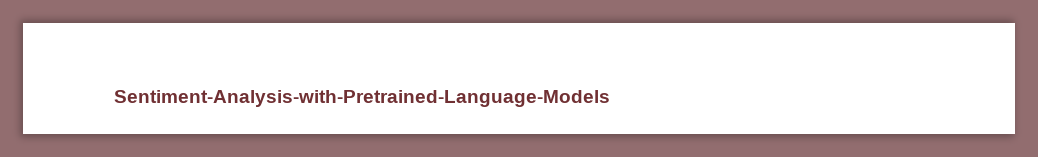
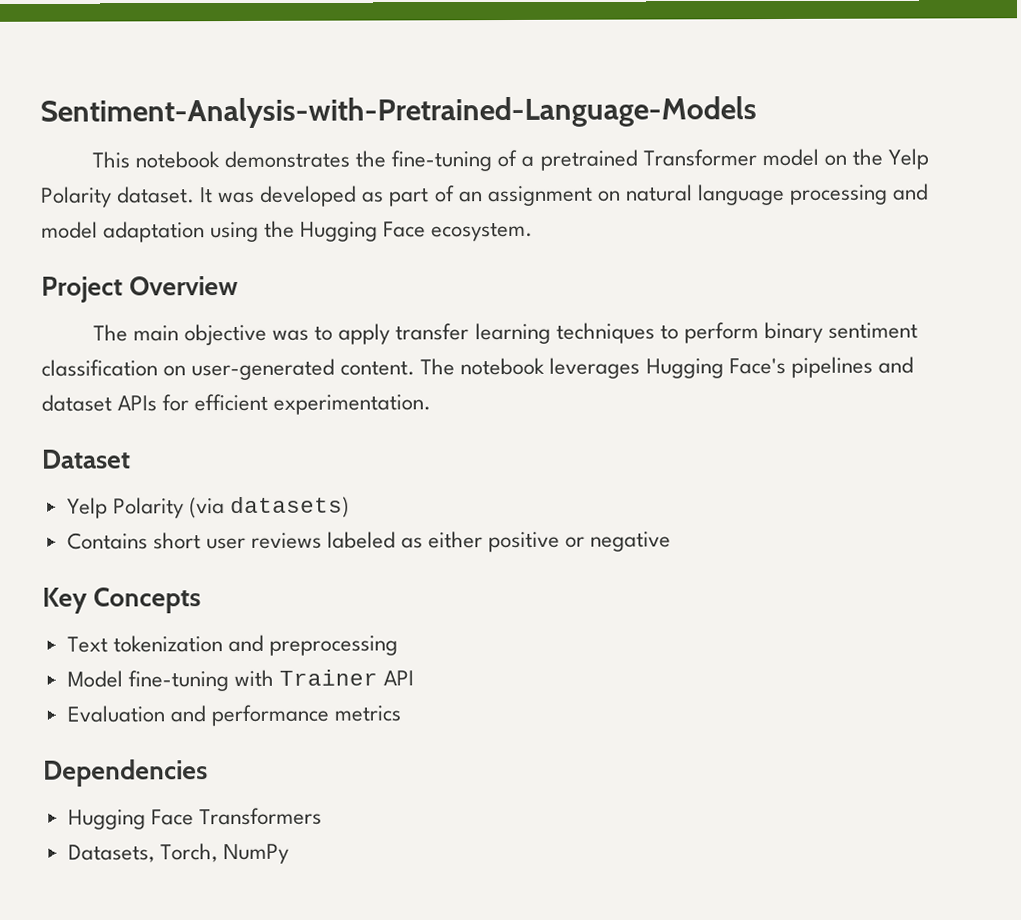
(610, 98) none -> [92,148,929,172] [40,183,930,208] [41,220,534,243] [41,275,239,303] [93,321,918,346] [41,356,914,381] [41,393,432,415] [41,449,131,469] [66,496,350,519] [66,531,672,553] [42,587,202,614] [66,634,398,656] [66,669,415,692] [66,704,401,727] [43,759,208,787] [67,807,322,830] [67,843,289,865] // This notebook demonstrates the fine-tuning of a pretrained Transformer model on the Yelp Polarity dataset. It was developed as part of an assignment on natural language processing and model adaptation using the Hugging Face ecosystem. // Project Overview // The main objective was to apply transfer learning techniques to perform binary sentiment classification on user-generated content. The notebook leverages Hugging Face's pipelines and dataset APIs for efficient experimentation. // Dataset // Yelp Polarity (via datasets) // Contains short user reviews labeled as either positive or negative // Key Concepts // Text tokenization and preprocessing // Model fine-tuning with Trainer API // Evaluation and performance metrics // Dependencies // Hugging Face Transformers // Datasets, Torch, NumPy

